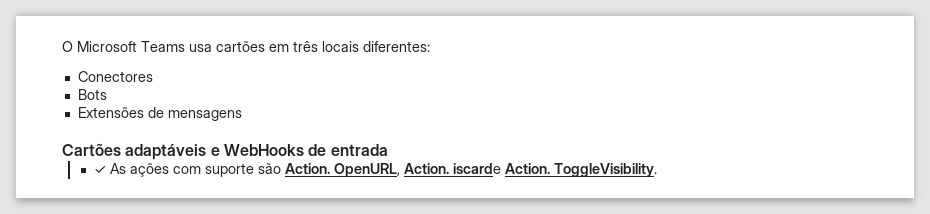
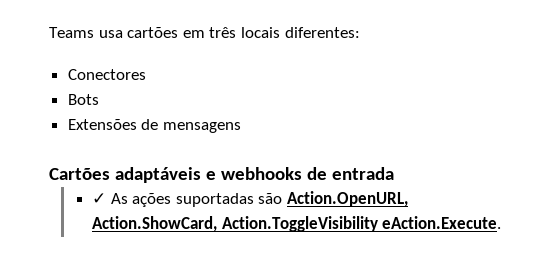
[62,41,137,52] O Microsoft -> (49, 32) none
[223,144,304,156] WebHooks -> [220,167,302,180] webhooks
[173,163,658,177] com suporte são Action. OpenURL, Action. iscarde Action. ToggleVisibility. -> [175,191,408,207] [91,216,502,232] suportadas são Action.OpenURL, Action.ShowCard, Action.ToggleVisibility eAction.Execute.

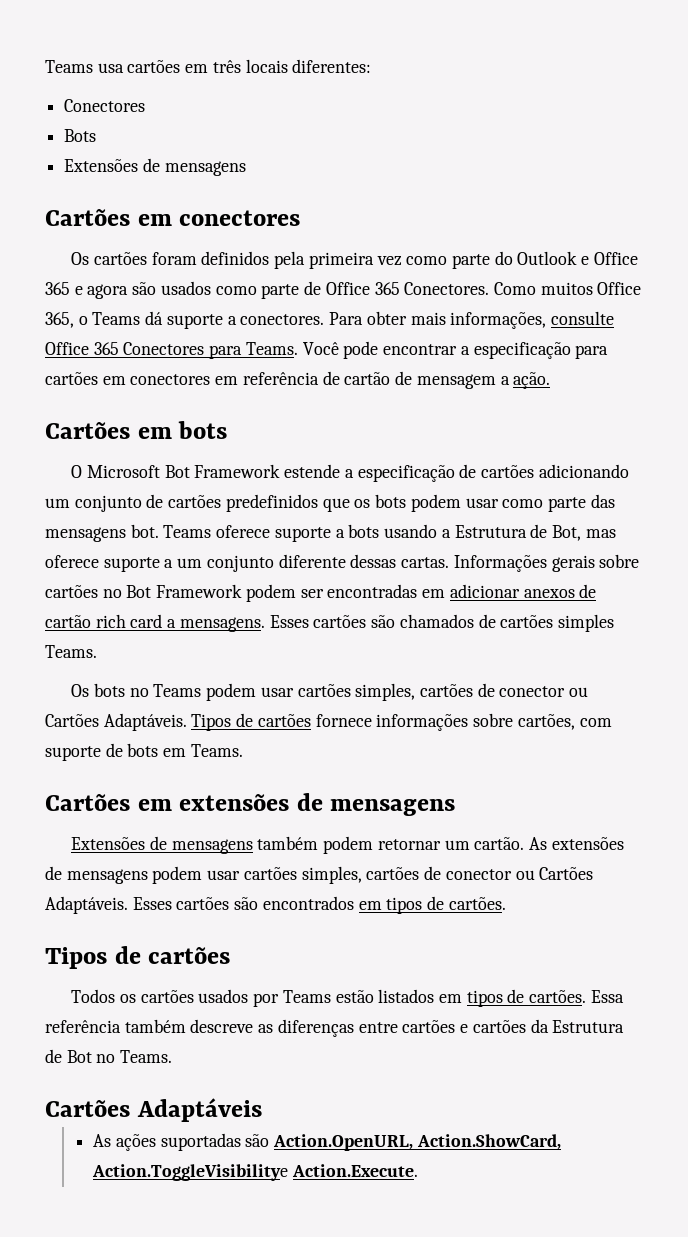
[114,167,394,183] [91,193,106,204] adaptáveis e webhooks de entrada // ✓ -> [137,210,301,226] [71,251,638,269] [45,281,642,299] [45,311,614,329] [45,341,609,359] [45,371,551,389] [45,421,228,439] [71,464,629,482] [45,494,615,512] [45,524,616,542] [45,554,640,572] [45,584,597,602] [45,614,614,632] [45,645,97,658] [71,683,589,701] [45,713,612,731] [45,743,243,761] [45,793,456,816] [71,836,624,854] [45,866,594,884] [45,896,506,914] [45,946,231,969] [71,989,624,1007] [45,1019,625,1037] [45,1049,173,1063] [45,1098,262,1122] em conectores // Os cartões foram definidos pela primeira vez como parte do Outlook e Office 365 e agora são usados como parte de Office 365 Conectores. Como muitos Office 365, o Teams dá suporte a conectores. Para obter mais informações, consulte Office 365 Conectores para Teams. Você pode encontrar a especificação para cartões em conectores em referência de cartão de mensagem a ação. // Cartões em bots // O Microsoft Bot Framework estende a especificação de cartões adicionando um conjunto de cartões predefinidos que os bots podem usar como parte das mensagens bot. Teams oferece suporte a bots usando a Estrutura de Bot, mas oferece suporte a um conjunto diferente dessas cartas. Informações gerais sobre cartões no Bot Framework podem ser encontradas em adicionar anexos de cartão rich card a mensagens. Esses cartões são chamados de cartões simples Teams. // Os bots no Teams podem usar cartões simples, cartões de conector ou Cartões Adaptáveis. Tipos de cartões fornece informações sobre cartões, com suporte de bots em Teams. // Cartões em extensões de mensagens // Extensões de mensagens também podem retornar um cartão. As extensões de mensagens podem usar cartões simples, cartões de conector ou Cartões Adaptáveis. Esses cartões são encontrados em tipos de cartões. // Tipos de cartões // Todos os cartões usados por Teams estão listados em tipos de cartões. Essa referência também descreve as diferenças entre cartões e cartões da Estrutura de Bot no Teams. // Cartões Adaptáveis //
[221,216,502,232] Action.ToggleVisibility eAction.Execute. -> [92,1164,418,1181] Action.ToggleVisibilitye Action.Execute.

